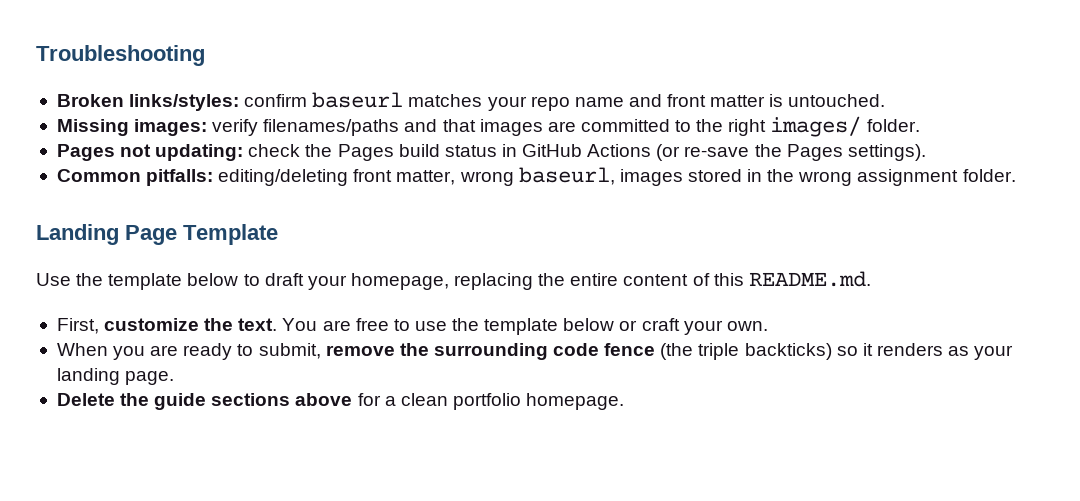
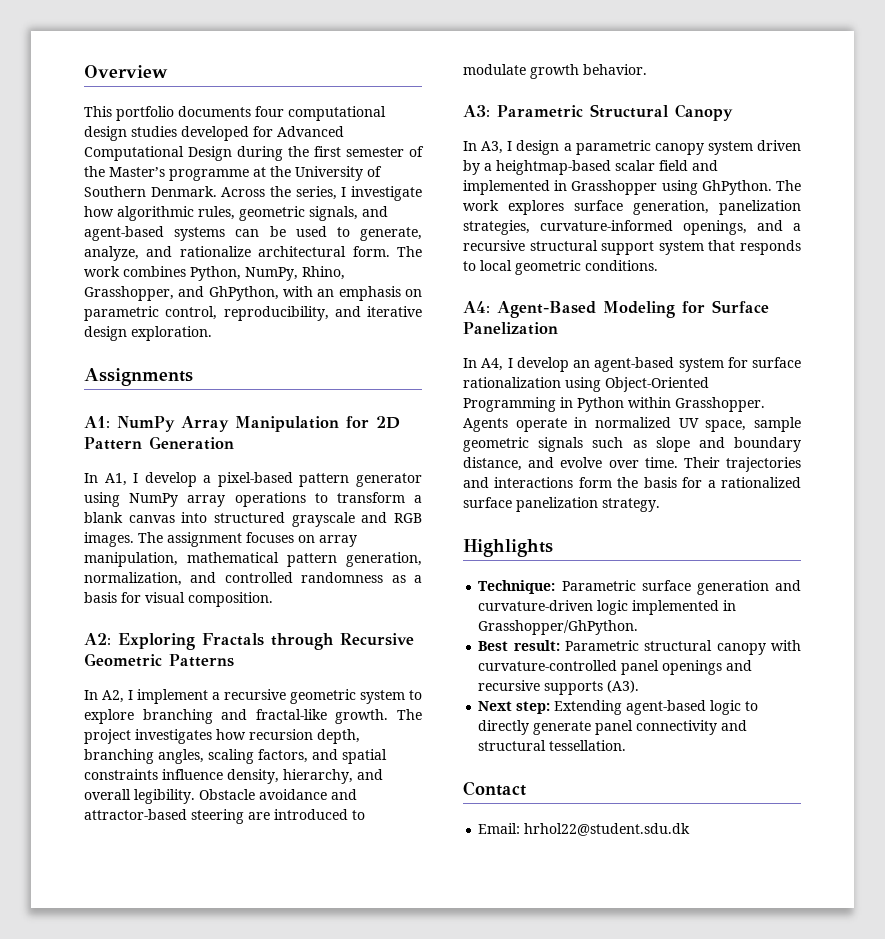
[36,45,205,66] [56,92,886,111] [56,116,920,137] [56,144,926,161] [56,167,1016,186] [36,224,278,245] [36,271,871,290] [56,318,768,335] [56,343,1014,360] [56,368,175,385] [56,393,625,410] Troubleshooting // Broken links/styles: confirm baseurl matches your repo name and front matter is untouched. // Missing images: verify filenames/paths and that images are committed to the right images/ folder. // Pages not updating: check the Pages build status in GitHub Actions (or re-save the Pages settings). // Common pitfalls: editing/deleting front matter, wrong baseurl, images stored in the wrong assignment folder. // Landing Page Template // Use the template below to draft your homepage, replacing the entire content of this README.md. // First, customize the text. You are free to use the template below or craft your own. // When you are ready to submit, remove the surrounding code fence (the triple backticks) so it renders as your landing page. // Delete the guide sections above for a clean portfolio homepage. -> [84,65,168,78] [84,106,386,121] [84,126,344,141] [84,146,424,161] [84,166,382,181] [84,186,422,201] [84,206,388,221] [84,226,422,241] [84,246,422,261] [84,266,345,281] [84,286,422,301] [84,306,422,321] [84,326,212,341] [84,368,193,386] [84,416,400,432] [84,436,234,450] [84,472,422,487] [84,492,422,507] [84,512,422,527] [84,532,357,547] [84,552,422,567] [84,572,422,586] [84,592,273,607] [84,633,414,650] [84,653,234,667] [84,689,422,704] [84,709,422,724] [84,729,360,744] [84,749,387,764] [84,769,383,784] [84,789,357,804] [84,809,365,824] [463,64,647,79] [463,104,733,121] [463,140,801,155] [463,160,718,175] [463,180,801,195] [463,200,801,215] [463,220,801,235] [463,240,801,255] [463,260,658,275] [463,300,769,318] [463,322,558,335] [463,357,801,372] [463,377,709,392] [463,397,765,412] [463,417,801,432] [463,437,801,452] [463,457,801,472] [463,477,801,488] [463,497,660,512] [463,539,553,557] [478,580,801,595] [478,600,737,615] [478,620,639,635] [478,640,801,655] [478,660,753,675] [478,680,640,695] [478,700,759,715] [478,720,748,735] [478,740,627,751] [463,781,526,796] [478,823,691,836] Overview // This portfolio documents four computational design studies developed for Advanced Computational Design during the first semester of the Master’s programme at the University of Southern Denmark. Across the series, I investigate how algorithmic rules, geometric signals, and agent-based systems can be used to generate, analyze, and rationalize architectural form. The work combines Python, NumPy, Rhino, Grasshopper, and GhPython, with an emphasis on parametric control, reproducibility, and iterative design exploration. // Assignments // A1: NumPy Array Manipulation for 2D Pattern Generation // In A1, I develop a pixel-based pattern generator using NumPy array operations to transform a blank canvas into structured grayscale and RGB images. The assignment focuses on array manipulation, mathematical pattern generation, normalization, and controlled randomness as a basis for visual composition. // A2: Exploring Fractals through Recursive Geometric Patterns // In A2, I implement a recursive geometric system to explore branching and fractal-like growth. The project investigates how recursion depth, branching angles, scaling factors, and spatial constraints influence density, hierarchy, and overall legibility. Obstacle avoidance and attractor-based steering are introduced to modulate growth behavior. // A3: Parametric Structural Canopy // In A3, I design a parametric canopy system driven by a heightmap-based scalar field and implemented in Grasshopper using GhPython. The work explores surface generation, panelization strategies, curvature-informed openings, and a recursive structural support system that responds to local geometric conditions. // A4: Agent-Based Modeling for Surface Panelization // In A4, I develop an agent-based system for surface rationalization using Object-Oriented Programming in Python within Grasshopper. Agents operate in normalized UV space, sample geometric signals such as slope and boundary distance, and evolve over time. Their trajectories and interactions form the basis for a rationalized surface panelization strategy. // Highlights // Technique: Parametric surface generation and curvature-driven logic implemented in Grasshopper/GhPython. // Best result: Parametric structural canopy with curvature-controlled panel openings and recursive supports (A3). // Next step: Extending agent-based logic to directly generate panel connectivity and structural tessellation. // Contact // Email: hrhol22@student.sdu.dk

